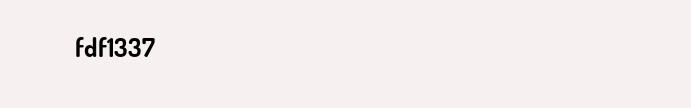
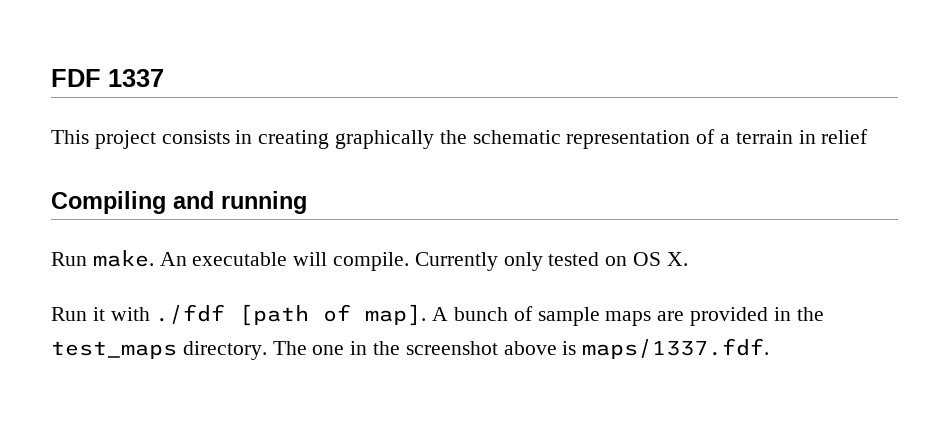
[75,37,155,57] fdf1337 -> [51,69,164,87] [51,129,869,149] [51,191,307,214] [51,250,688,271] [51,304,824,326] [51,338,770,360] FDF 1337 // This project consists in creating graphically the schematic representation of a terrain in relief // Compiling and running // Run make. An executable will compile. Currently only tested on OS X. // Run it with ./fdf [path of map]. A bunch of sample maps are provided in the test_maps directory. The one in the screenshot above is maps/1337.fdf.

